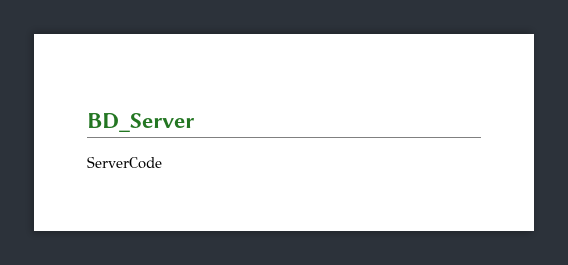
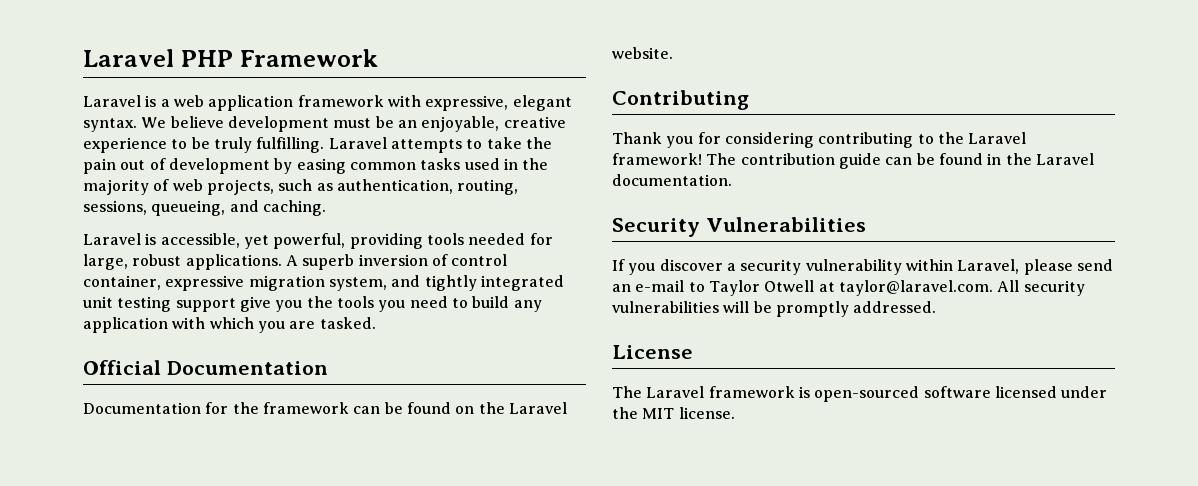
[87,113,195,132] [87,156,162,169] BD_Server // ServerCode -> [83,49,379,67] [83,95,572,111] [83,116,566,132] [83,137,552,153] [83,158,549,174] [83,179,519,195] [83,200,326,216] [83,233,553,249] [83,254,508,270] [83,275,564,291] [83,296,542,312] [83,317,376,333] [83,360,328,375] [83,402,567,414] [612,47,673,59] [612,90,749,110] [612,132,1027,148] [612,153,1094,169] [612,174,732,186] [612,217,866,237] [612,259,1113,275] [612,280,1085,296] [612,301,937,317] [612,345,693,359] [612,386,1108,402] [612,407,735,419] Laravel PHP Framework // Laravel is a web application framework with expressive, elegant syntax. We believe development must be an enjoyable, creative experience to be truly fulfilling. Laravel attempts to take the pain out of development by easing common tasks used in the majority of web projects, such as authentication, routing, sessions, queueing, and caching. // Laravel is accessible, yet powerful, providing tools needed for large, robust applications. A superb inversion of control container, expressive migration system, and tightly integrated unit testing support give you the tools you need to build any application with which you are tasked. // Official Documentation // Documentation for the framework can be found on the Laravel website. // Contributing // Thank you for considering contributing to the Laravel framework! The contribution guide can be found in the Laravel documentation. // Security Vulnerabilities // If you discover a security vulnerability within Laravel, please send an e-mail to Taylor Otwell at taylor@laravel.com. All security vulnerabilities will be promptly addressed. // License // The Laravel framework is open-sourced software licensed under the MIT license.

